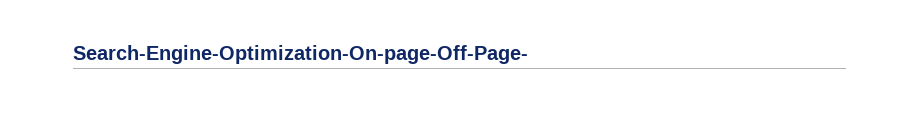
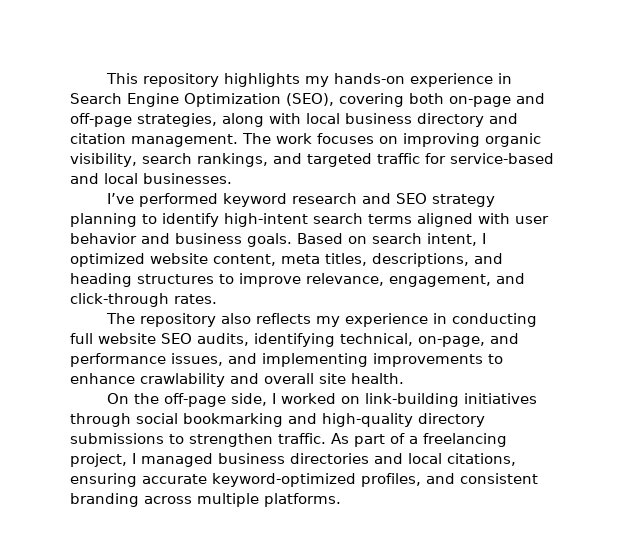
[73,45,528,64] Search-Engine-Optimization-On-page-Off-Page- -> [105,73,512,87] [70,93,545,107] [70,113,518,127] [70,133,541,147] [70,153,554,167] [70,173,232,184] [106,193,495,207] [70,213,549,227] [70,233,486,247] [70,253,503,267] [70,273,525,287] [70,293,217,307] [105,313,537,327] [70,333,519,347] [70,353,503,367] [70,373,404,387] [106,393,537,407] [70,413,485,427] [70,433,507,447] [70,453,516,467] [70,473,538,487] [70,493,341,507] This repository highlights my hands-on experience in Search Engine Optimization (SEO), covering both on-page and off-page strategies, along with local business directory and citation management. The work focuses on improving organic visibility, search rankings, and targeted traffic for service-based and local businesses. // I’ve performed keyword research and SEO strategy planning to identify high-intent search terms aligned with user behavior and business goals. Based on search intent, I optimized website content, meta titles, descriptions, and heading structures to improve relevance, engagement, and click-through rates. // The repository also reflects my experience in conducting full website SEO audits, identifying technical, on-page, and performance issues, and implementing improvements to enhance crawlability and overall site health. // On the off-page side, I worked on link-building initiatives through social bookmarking and high-quality directory submissions to strengthen traffic. As part of a freelancing project, I managed business directories and local citations, ensuring accurate keyword-optimized profiles, and consistent branding across multiple platforms.

